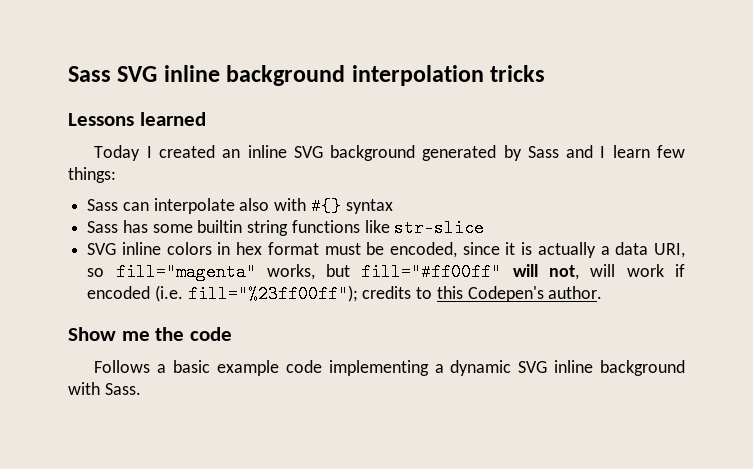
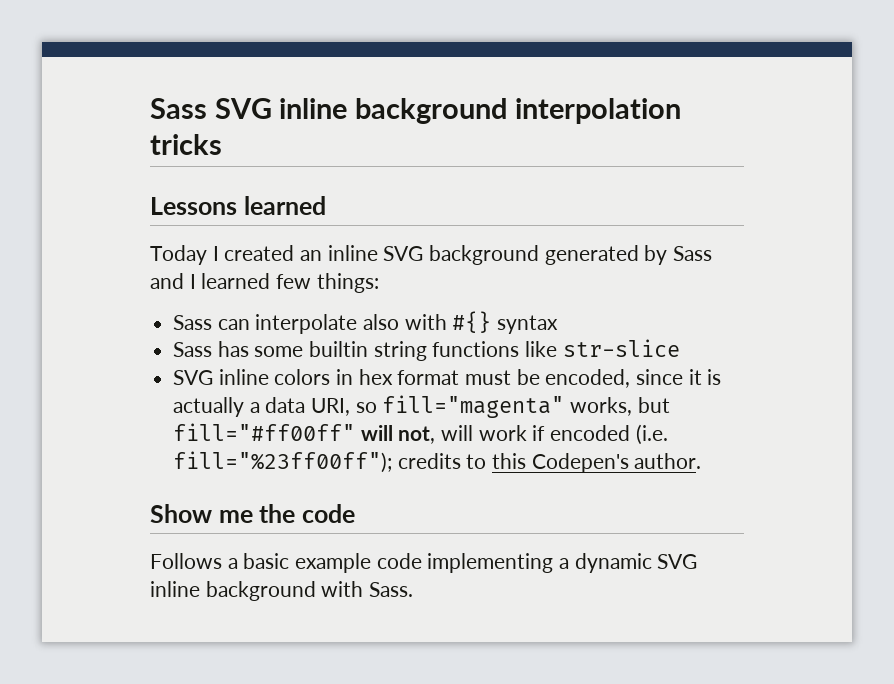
[612,145,650,158] learn -> [201,273,271,289] learned

